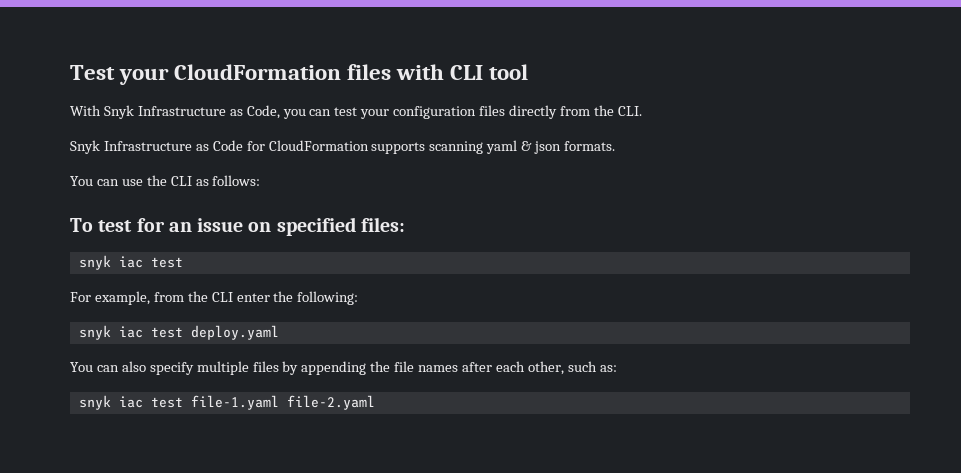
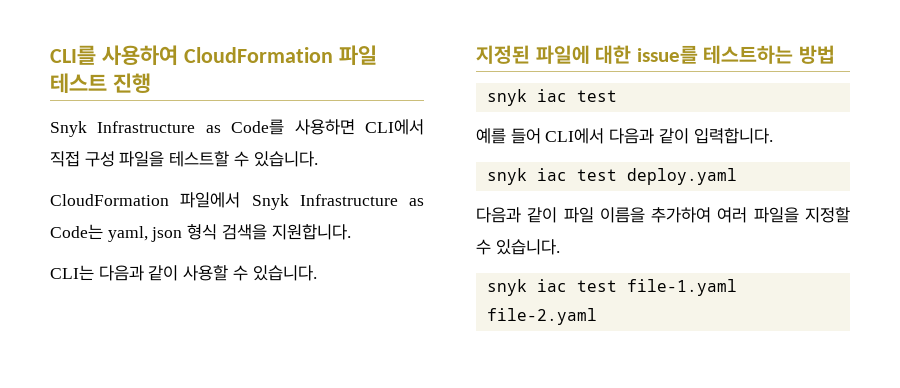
[70,64,529,85] [70,105,642,119] [70,140,616,154] [70,175,261,186] [70,217,405,236] [78,255,183,270] [70,291,359,305] [78,325,279,340] [70,361,617,375] Test your CloudFormation files with CLI tool // With Snyk Infrastructure as Code, you can test your configuration files directly from the CLI. // Snyk Infrastructure as Code for CloudFormation supports scanning yaml & json formats. // You can use the CLI as follows: // To test for an issue on specified files: // snyk iac test // For example, from the CLI enter the following: // snyk iac test deploy.yaml // You can also specify multiple files by appending the file names after each other, such as: -> [50,45,377,66] [50,73,151,93] [50,119,424,137] [50,151,318,167] [50,192,424,210] [50,224,351,242] [50,265,317,281] [476,45,835,64] [486,89,617,106] [476,128,773,144] [486,168,737,185] [476,207,850,223] [476,239,560,255] CLI를 사용하여 CloudFormation 파일 테스트 진행 // Snyk Infrastructure as Code를 사용하면 CLI에서 직접 구성 파일을 테스트할 수 있습니다. // CloudFormation 파일에서 Snyk Infrastructure as Code는 yaml, json 형식 검색을 지원합니다. // CLI는 다음과 같이 사용할 수 있습니다. // 지정된 파일에 대한 issue를 테스트하는 방법 // snyk iac test // 예를 들어 CLI에서 다음과 같이 입력합니다. // snyk iac test deploy.yaml // 다음과 같이 파일 이름을 추가하여 여러 파일을 지정할 수 있습니다.

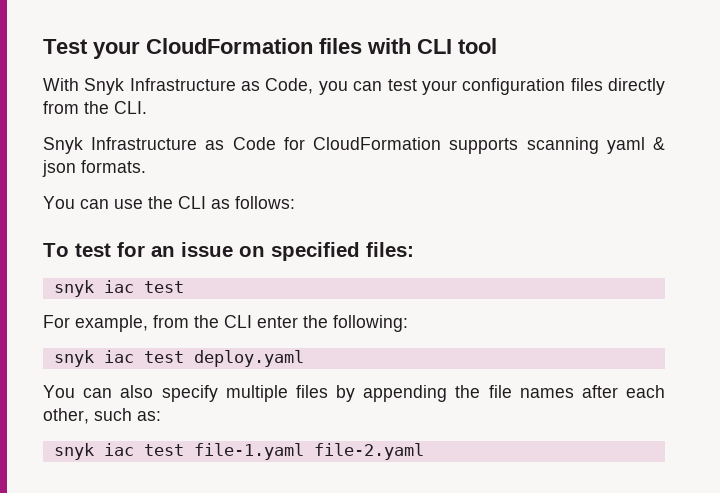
[50,45,377,66] [50,73,151,93] [50,119,424,137] [50,151,318,167] [50,192,424,210] [50,224,351,242] [50,265,317,281] [476,45,835,64] [486,89,617,106] [476,128,773,144] [486,168,737,185] [476,207,850,223] [476,239,560,255] CLI를 사용하여 CloudFormation 파일 테스트 진행 // Snyk Infrastructure as Code를 사용하면 CLI에서 직접 구성 파일을 테스트할 수 있습니다. // CloudFormation 파일에서 Snyk Infrastructure as Code는 yaml, json 형식 검색을 지원합니다. // CLI는 다음과 같이 사용할 수 있습니다. // 지정된 파일에 대한 issue를 테스트하는 방법 // snyk iac test // 예를 들어 CLI에서 다음과 같이 입력합니다. // snyk iac test deploy.yaml // 다음과 같이 파일 이름을 추가하여 여러 파일을 지정할 수 있습니다. -> [43,38,497,59] [43,78,666,95] [43,101,147,114] [43,137,665,154] [42,160,146,177] [43,196,295,209] [43,242,414,261] [53,280,184,297] [43,315,408,332] [53,350,304,367] [43,385,665,402] [43,408,161,424] Test your CloudFormation files with CLI tool // With Snyk Infrastructure as Code, you can test your configuration files directly from the CLI. // Snyk Infrastructure as Code for CloudFormation supports scanning yaml & json formats. // You can use the CLI as follows: // To test for an issue on specified files: // snyk iac test // For example, from the CLI enter the following: // snyk iac test deploy.yaml // You can also specify multiple files by appending the file names after each other, such as:

